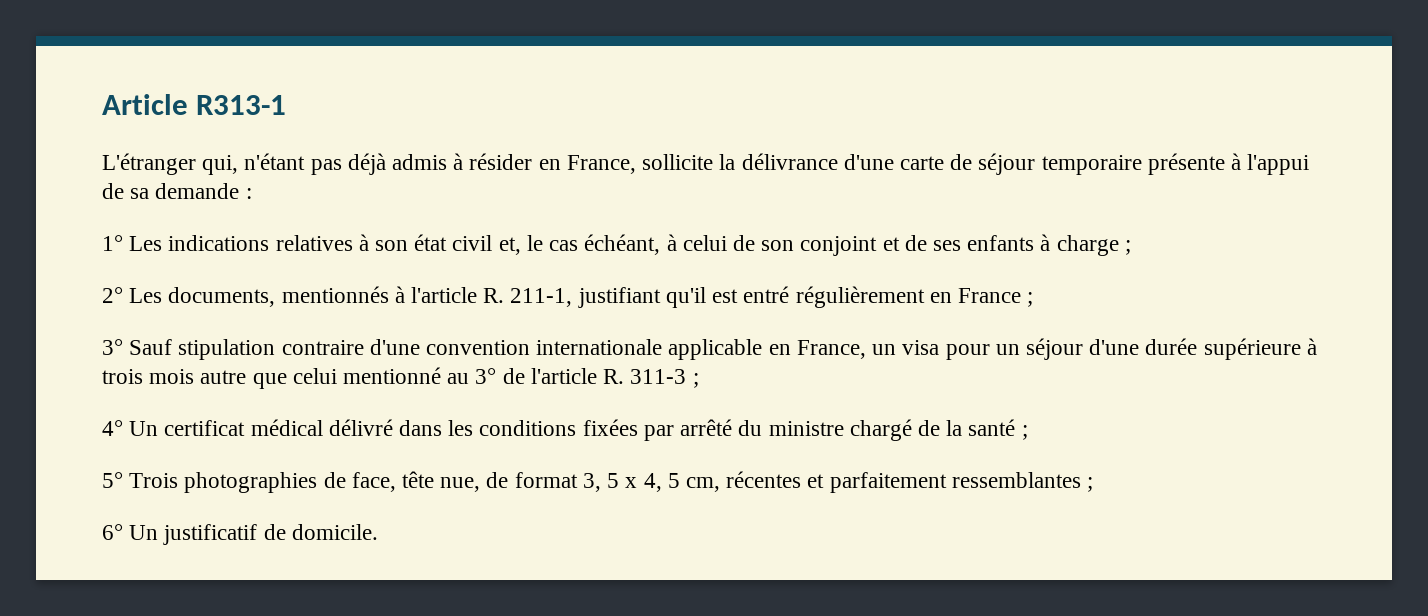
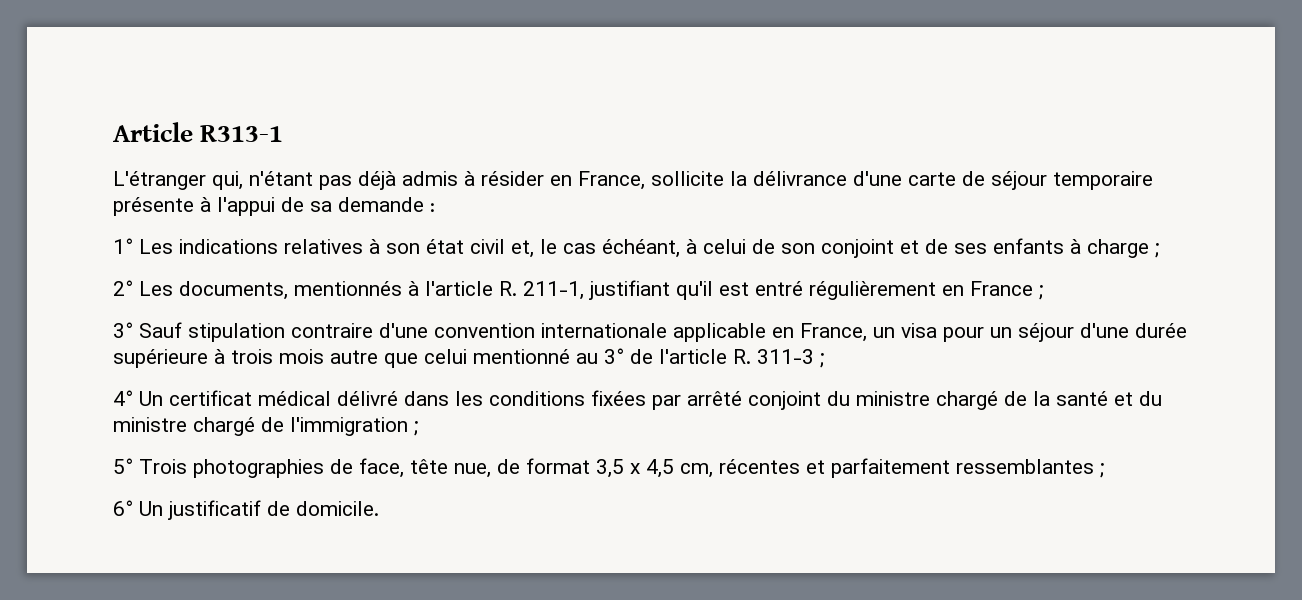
(733, 427) none -> [748,391,821,410] conjoint
(1016, 427) none -> [1114,391,1162,406] [113,417,408,436] et du ministre chargé de l'immigration
[582,473,680,492] 3, 5 x 4, 5 -> [596,459,674,478] 3,5 x 4,5

